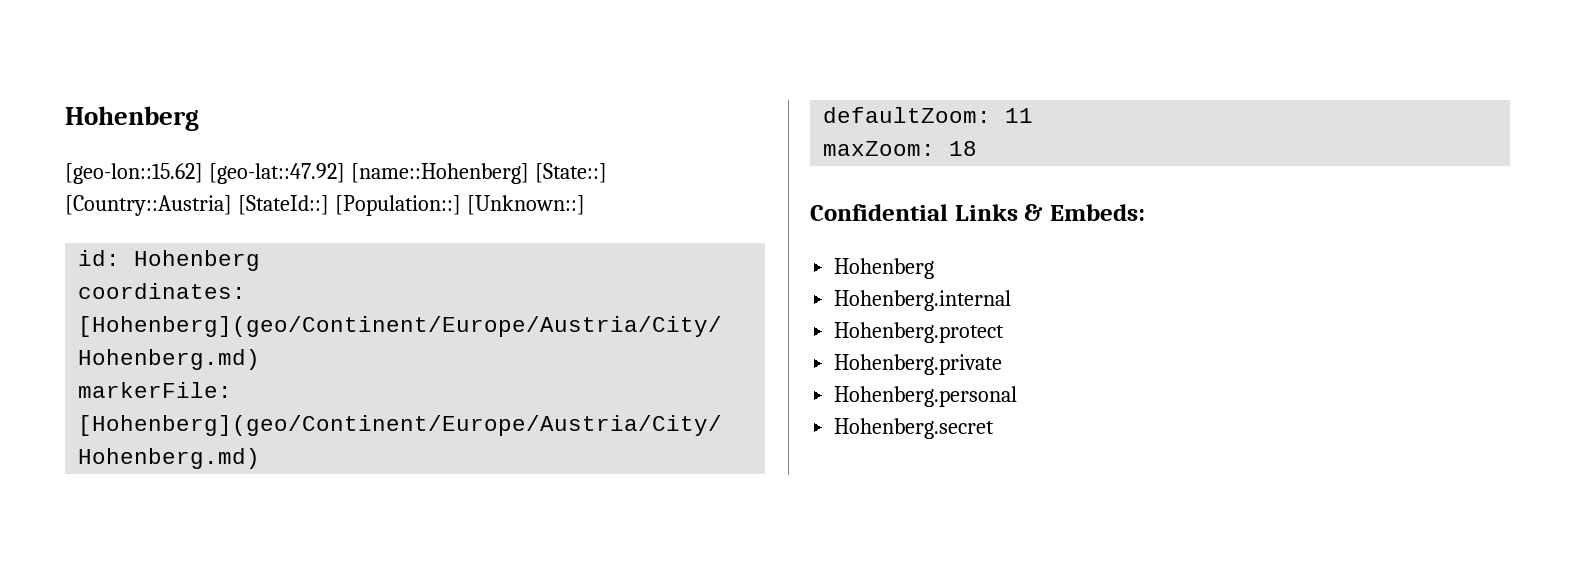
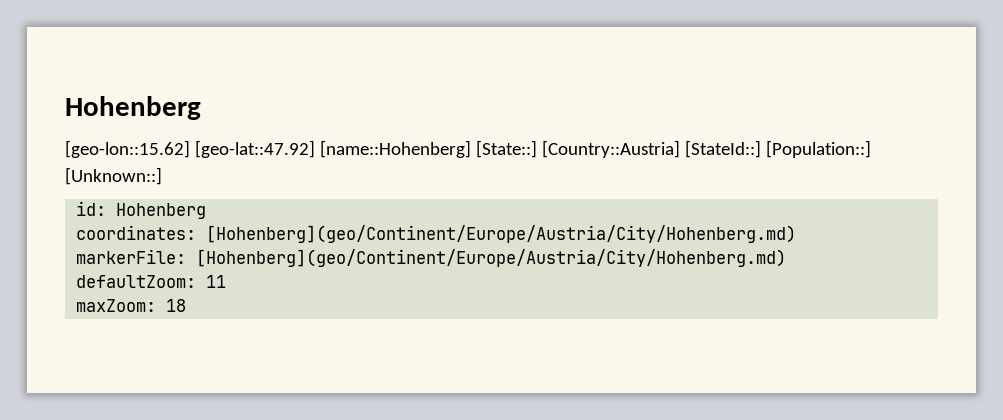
[810,204,1145,221] [834,258,935,279] [834,290,1012,311] [834,322,1005,343] [834,354,1003,375] [834,386,1018,407] [834,418,995,439] // Confidential Links & Embeds: // Hohenberg // Hohenberg.internal // Hohenberg.protect // Hohenberg.private // Hohenberg.personal // Hohenberg.secret -> (187, 305) none

